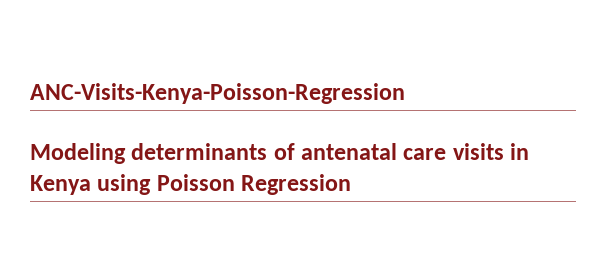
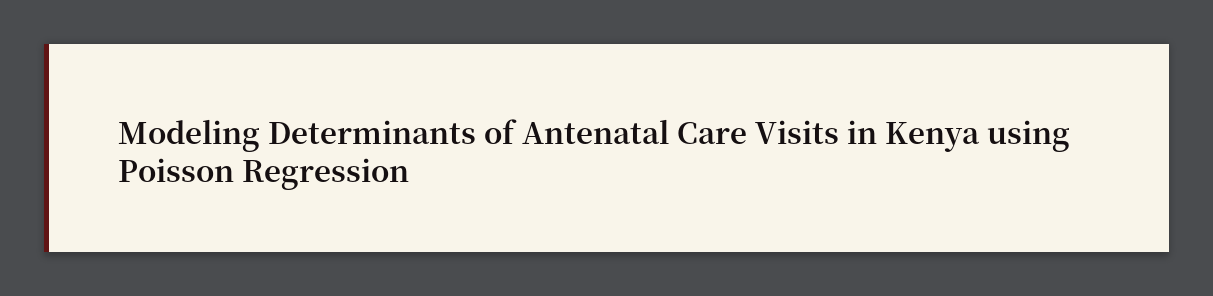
[30,83,405,104] [30,143,504,164] ANC-Visits-Kenya-Poisson-Regression // Modeling determinants of antenatal care visits -> [118,119,839,152] Modeling Determinants of Antenatal Care Visits

